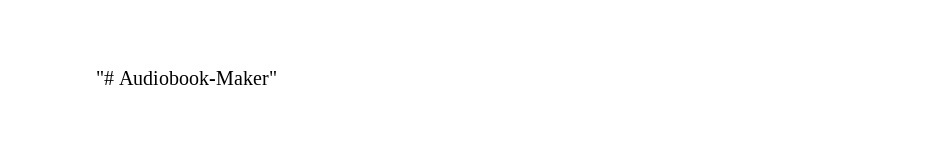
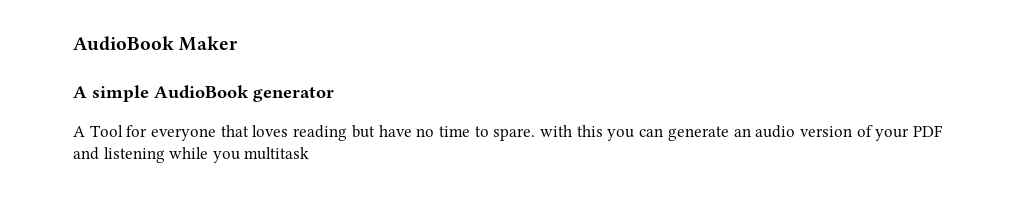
[96,71,278,85] "# Audiobook-Maker" -> [73,36,239,51] [73,85,334,102] [73,125,943,141] [73,147,310,163] AudioBook Maker // A simple AudioBook generator // A Tool for everyone that loves reading but have no time to spare. with this you can generate an audio version of your PDF and listening while you multitask

